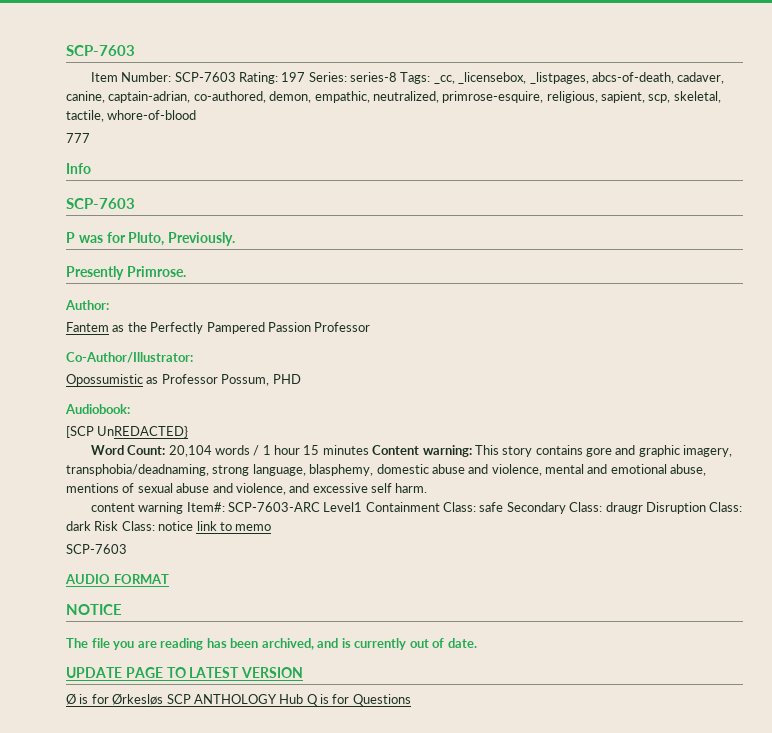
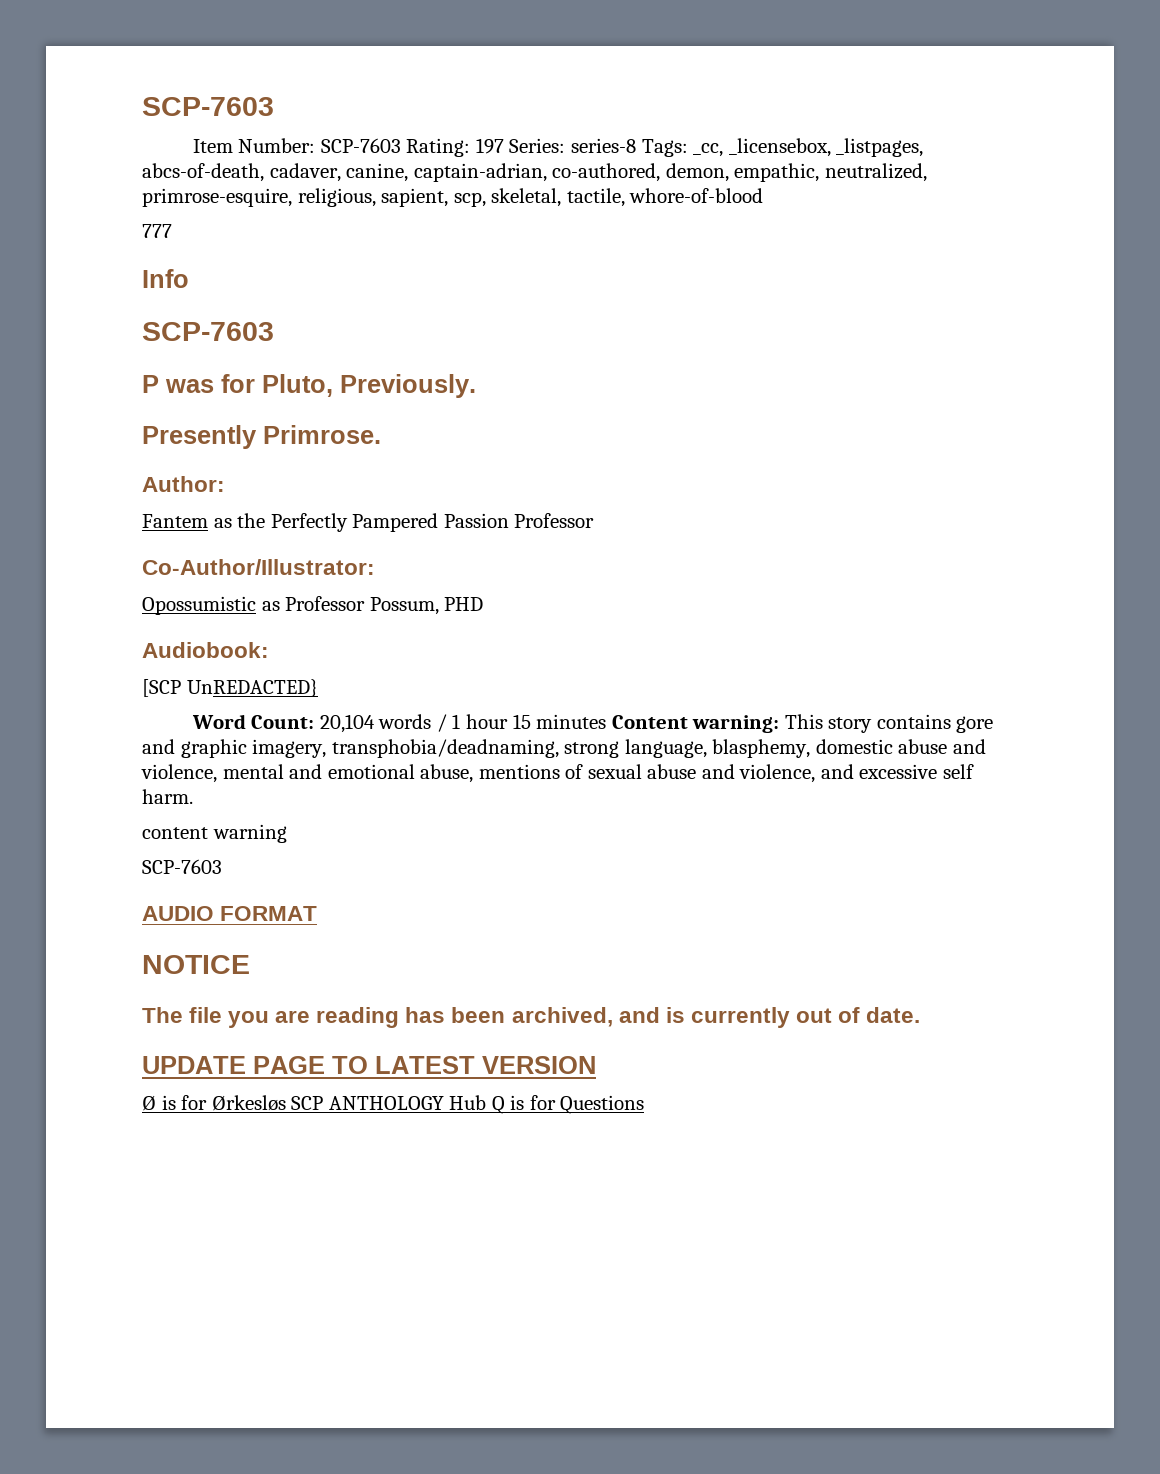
[186,502,743,514] [66,521,272,531] Item#: SCP-7603-ARC Level1 Containment Class: safe Secondary Class: draugr Disruption Class: dark Risk Class: notice link to memo -> (287, 833) none

